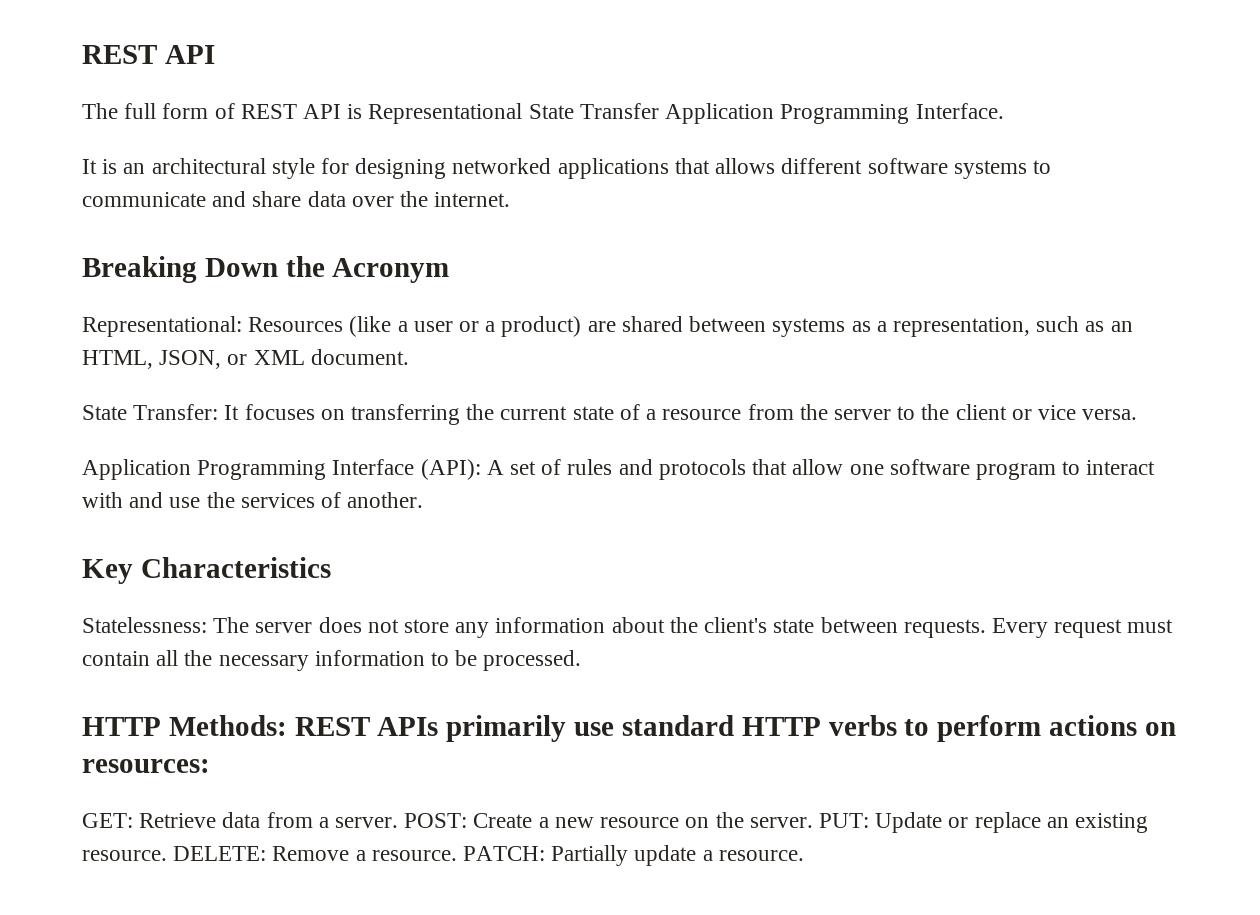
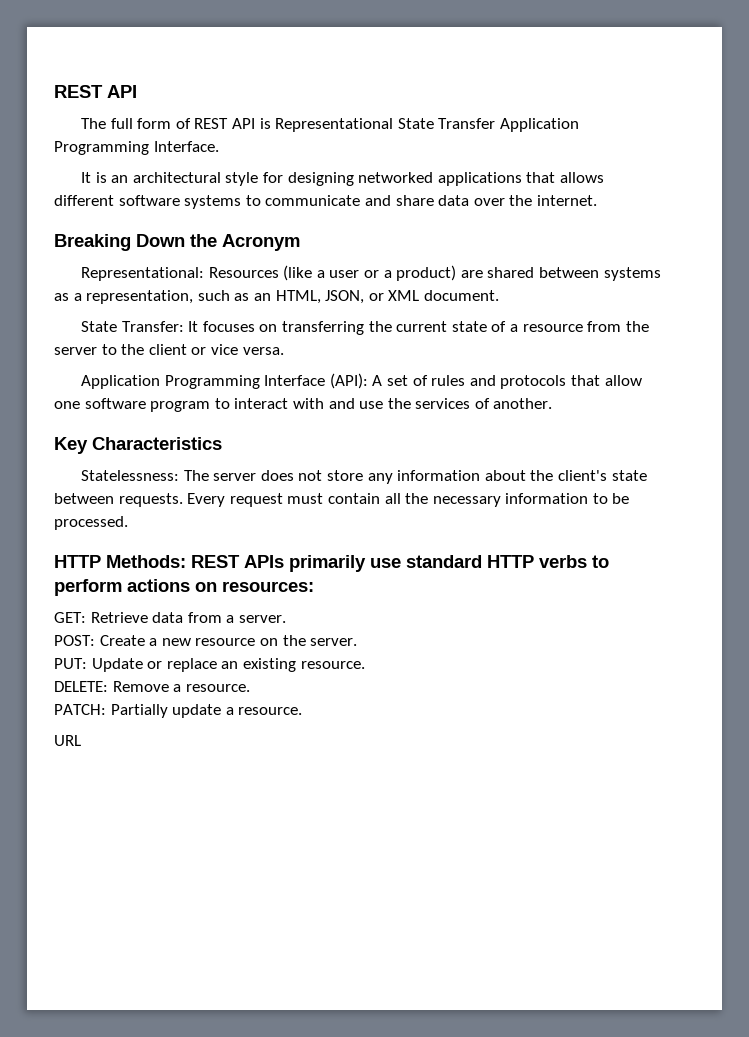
(399, 822) none -> (286, 619) //
(813, 822) none -> (358, 642) //
(167, 855) none -> (365, 665) //
(457, 855) none -> (250, 688) //
(804, 855) none -> [54,735,81,746] // URL

